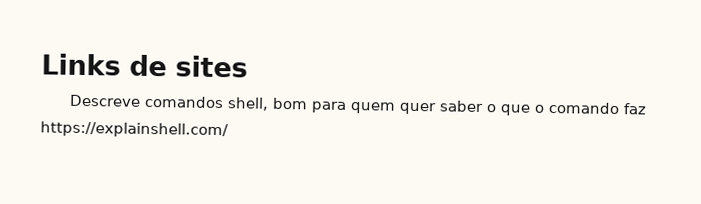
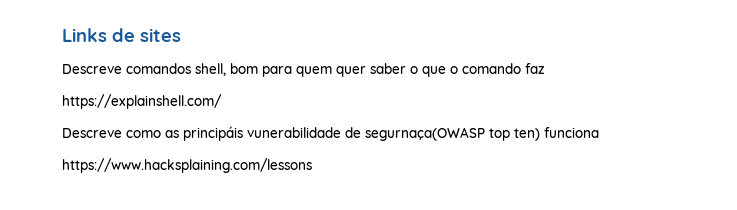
(229, 130) none -> [62,126,599,141] [62,158,312,173] // Descreve como as principáis vunerabilidade de segurnaça(OWASP top ten) funciona // https://www.hacksplaining.com/lessons

